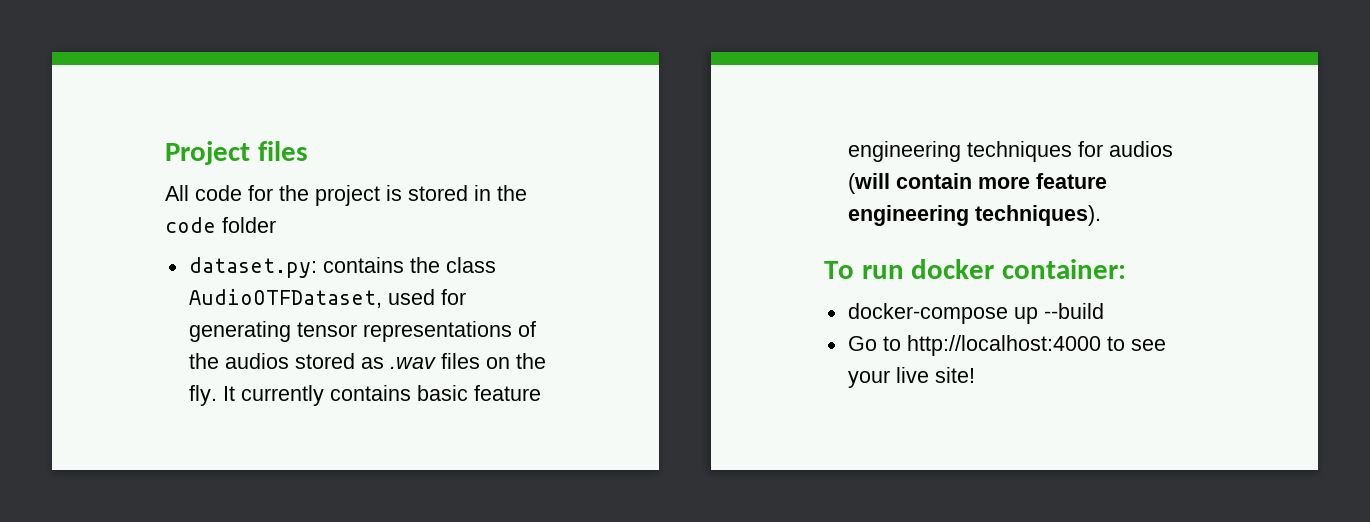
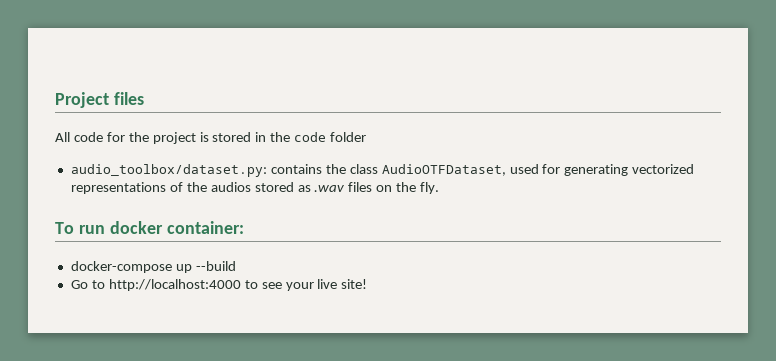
[188,257,317,278] dataset.py: -> [70,164,267,177] audio_toolbox/dataset.py:
[296,322,357,337] tensor -> [632,164,695,174] vectorized
[222,385,541,406] [847,141,1173,162] [847,173,1107,194] [847,205,1101,226] It currently contains basic feature engineering techniques for audios (will contain more feature engineering techniques). -> (440, 188) none

